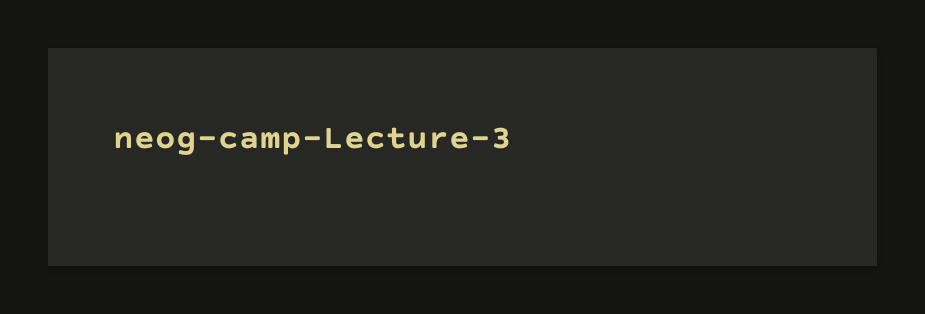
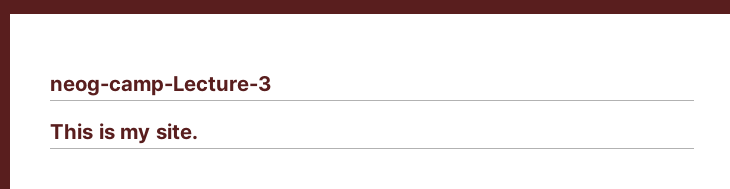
(512, 141) none -> [50,123,199,144] // This is my site.

